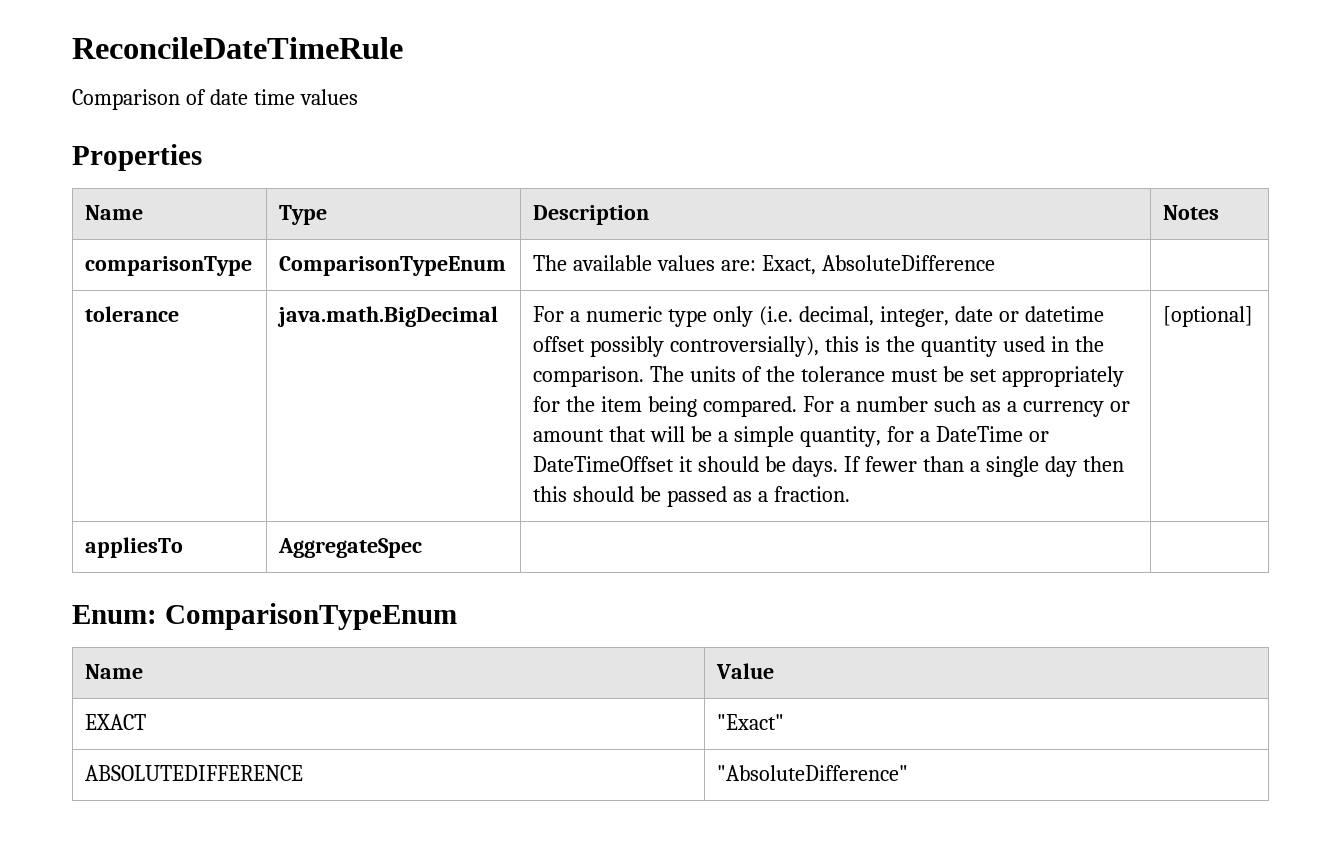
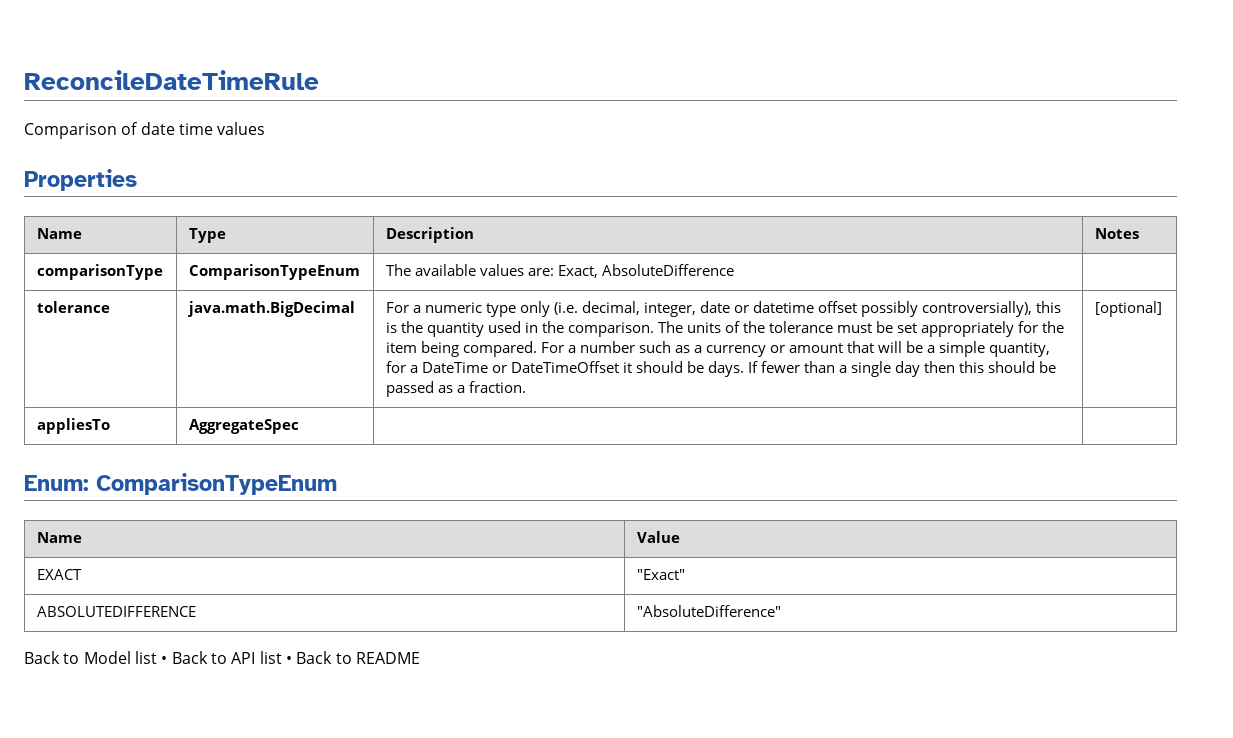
(909, 773) none -> [24,651,420,664] // Back to Model list • Back to API list • Back to README

